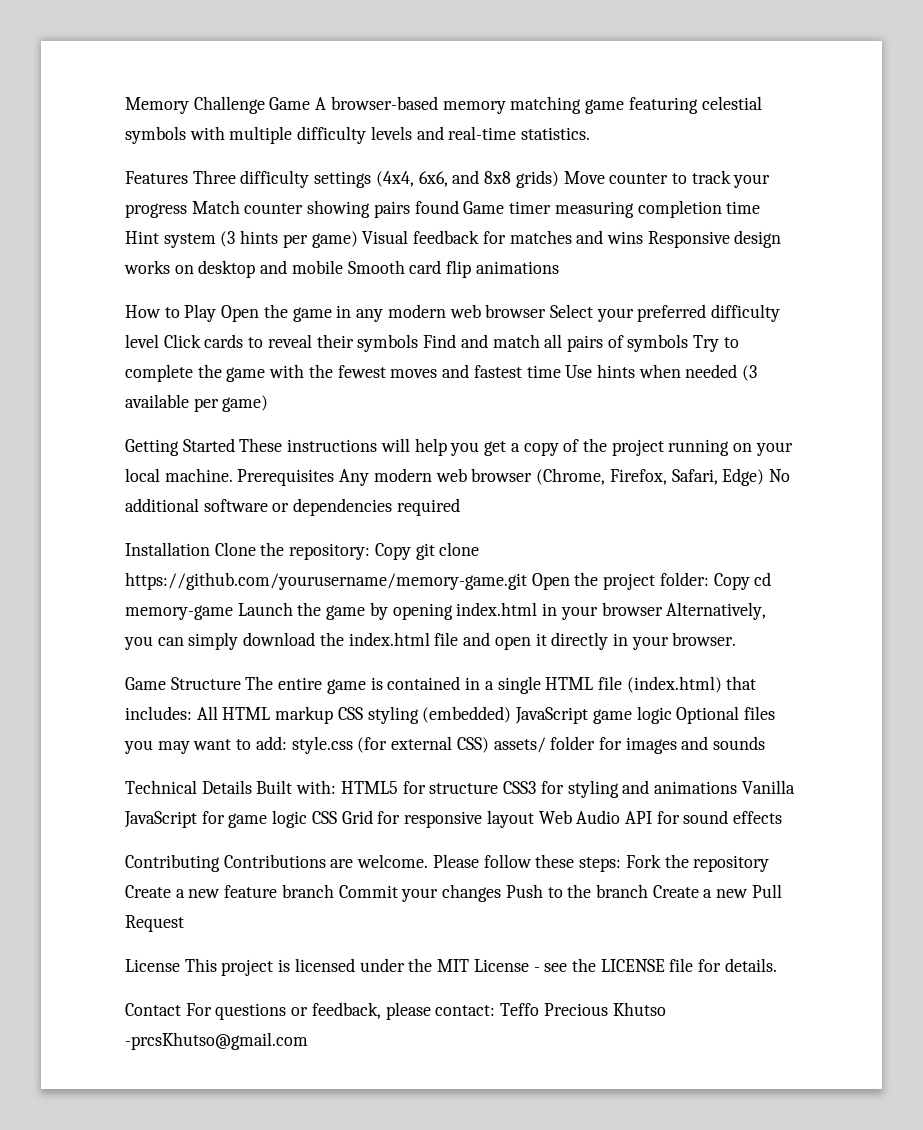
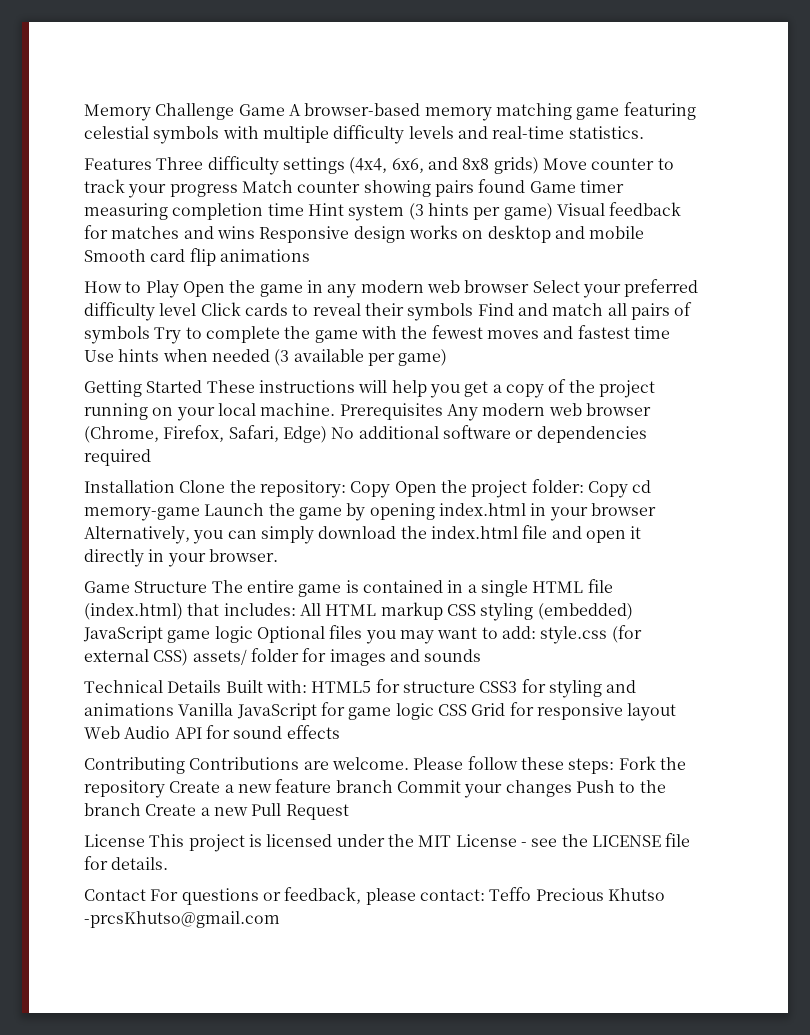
[415,542,480,560] [125,572,527,590] git clone https://github.com/yourusername/memory-game.git -> (391, 489) none

